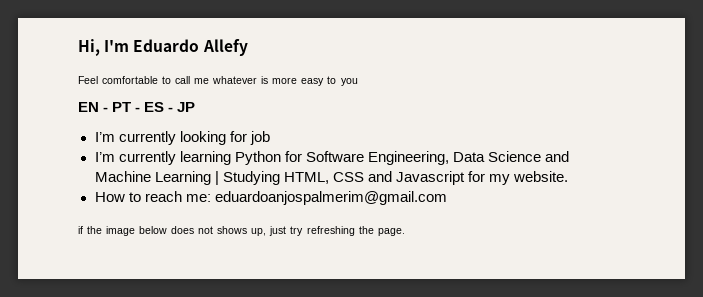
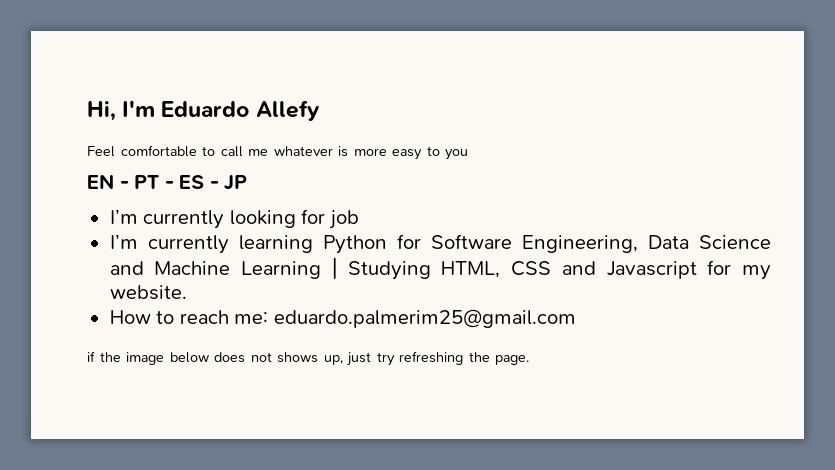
[214,191,447,205] eduardoanjospalmerim@gmail.com -> [273,309,576,328] eduardo.palmerim25@gmail.com

